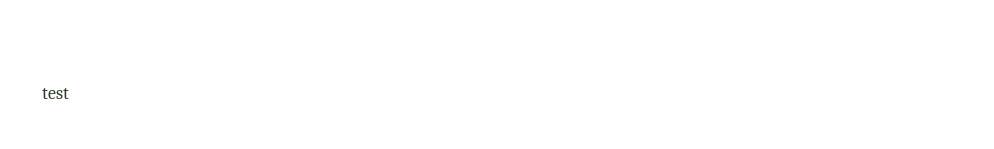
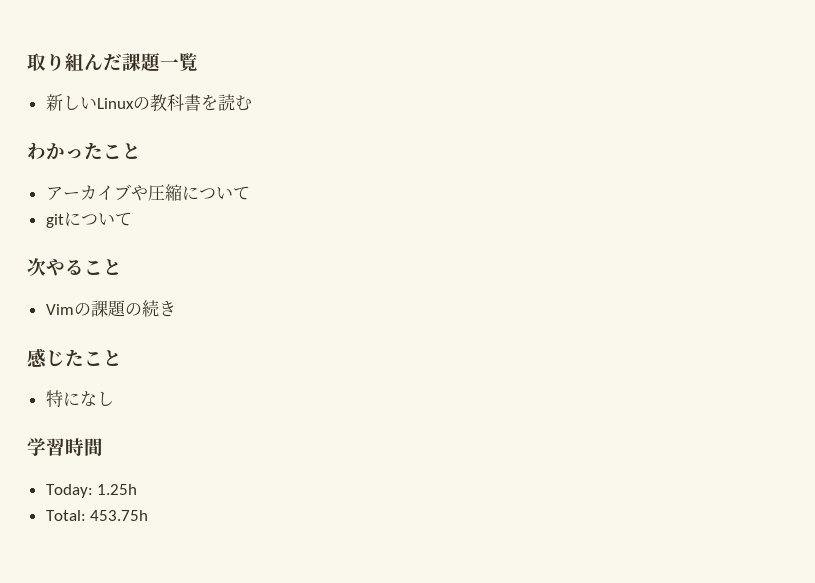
[42,88,69,99] test -> [27,52,198,72] [45,94,252,112] [27,142,141,160] [45,184,250,201] [45,212,132,228] [27,258,122,276] [45,300,176,317] [27,348,122,368] [45,390,114,408] [27,438,103,456] [45,484,138,498] [45,510,149,521] 取り組んだ課題一覧 // 新しいLinuxの教科書を読む // わかったこと // アーカイブや圧縮について // gitについて // 次やること // Vimの課題の続き // 感じたこと // 特になし // 学習時間 // Today: 1.25h // Total: 453.75h

